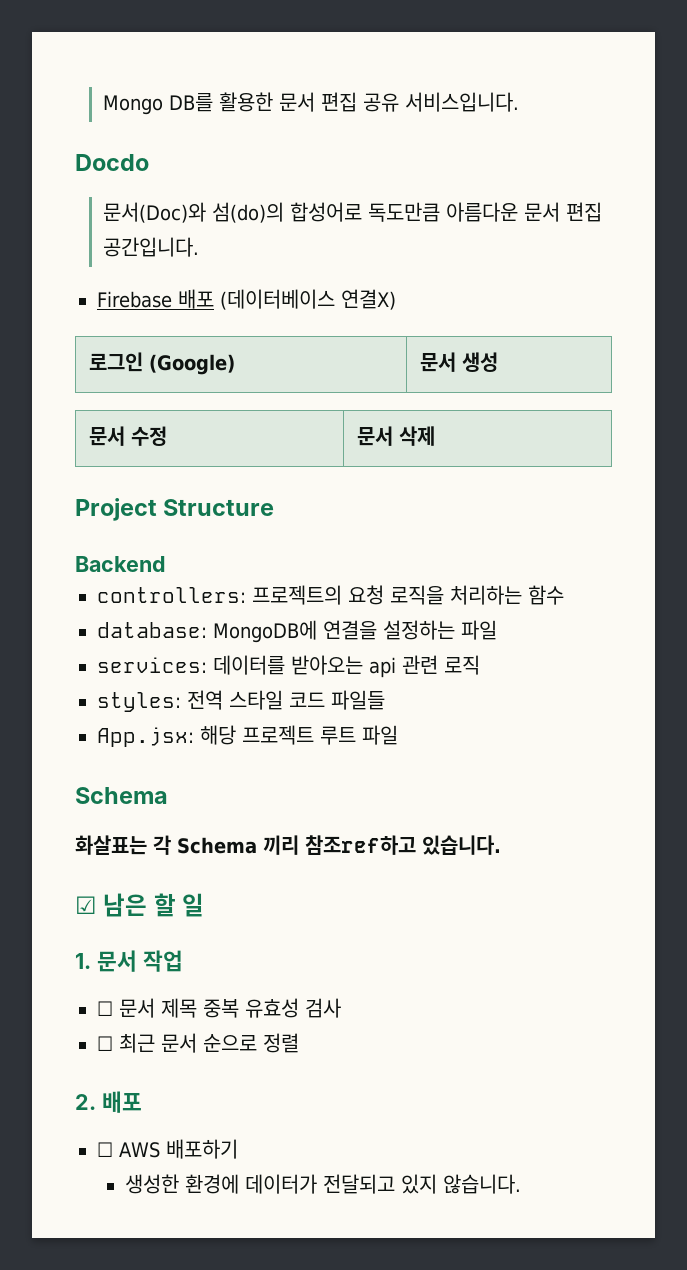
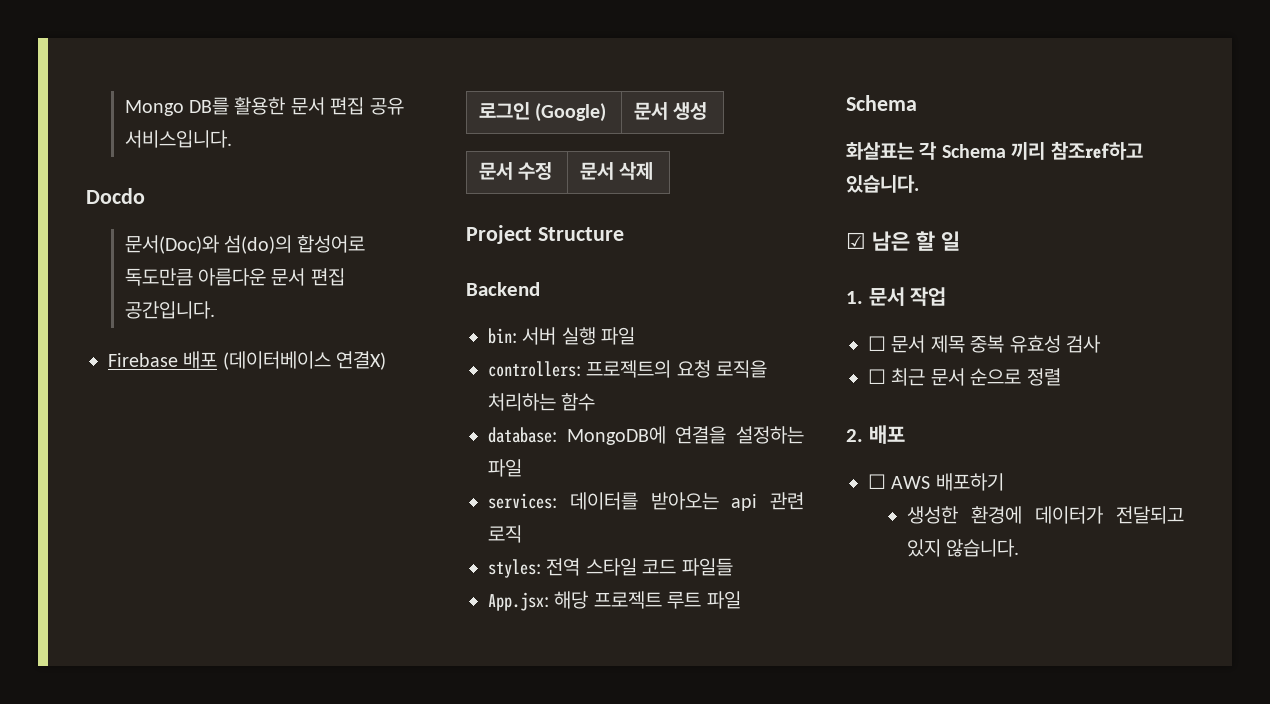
(166, 564) none -> [488,327,636,345] // bin: 서버 실행 파일

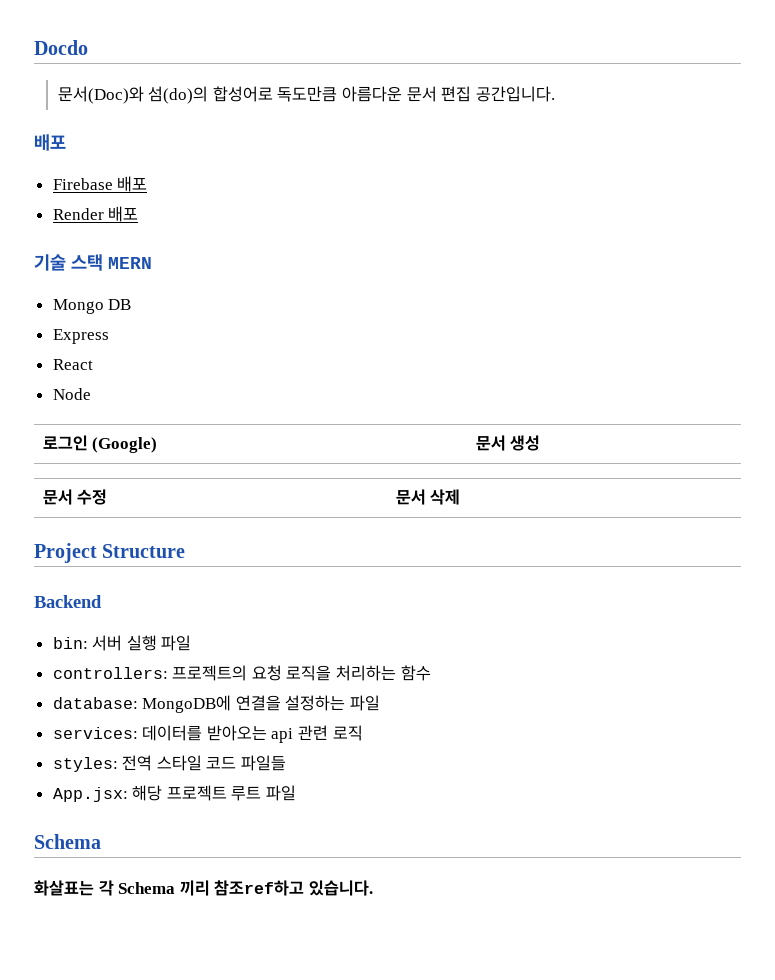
[124,97,404,116] [124,130,232,148] Mongo DB를 활용한 문서 편집 공유 서비스입니다. // -> (34, 47) none
(215, 310) none -> [34,134,66,151] // 배포
[222,351,387,370] (데이터베이스 연결X) -> [52,206,139,222] [34,254,152,271] [52,299,132,314] [52,329,109,344] [52,359,93,370] [52,388,91,400] // Render 배포 // 기술 스택 MERN // Mongo DB // Express // React // Node
[846,231,960,251] [846,287,947,306] [868,335,1101,353] [868,368,1061,386] [846,425,905,444] [868,473,1004,491] [906,506,1184,524] [906,539,1019,557] // ☑ 남은 할 일 // 1. 문서 작업 // ☐ 문서 제목 중복 유효성 검사 // ☐ 최근 문서 순으로 정렬 // 2. 배포 // ☐ AWS 배포하기 // 생성한 환경에 데이터가 전달되고 있지 않습니다. -> (373, 888) none

